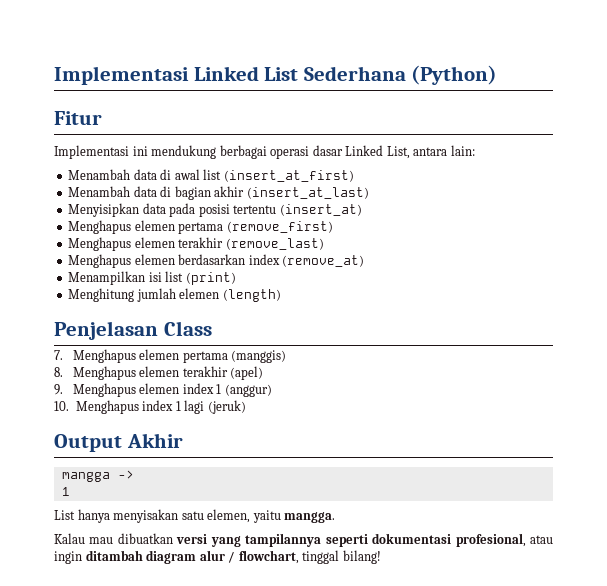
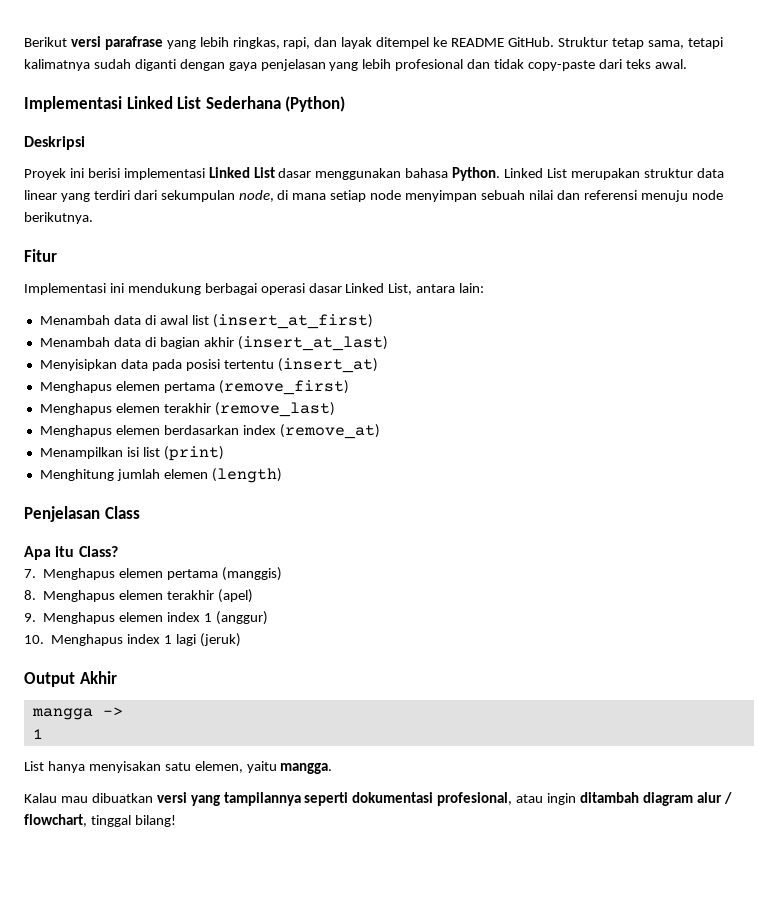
(54, 75) none -> [24,36,723,50] [24,59,687,71] Berikut versi parafrase yang lebih ringkas, rapi, dan layak ditempel ke README GitHub. Struktur tetap sama, tetapi kalimatnya sudah diganti dengan gaya penjelasan yang lebih profesional dan tidak copy-paste dari teks awal. //
(498, 75) none -> [24,136,85,150] [24,167,724,181] [24,190,723,202] [24,212,93,224] // Deskripsi // Proyek ini berisi implementasi Linked List dasar menggunakan bahasa Python. Linked List merupakan struktur data linear yang terdiri dari sekumpulan node, di mana setiap node menyimpan sebuah nilai dan referensi menuju node berikutnya.
(212, 328) none -> [24,546,118,560] // Apa itu Class?

